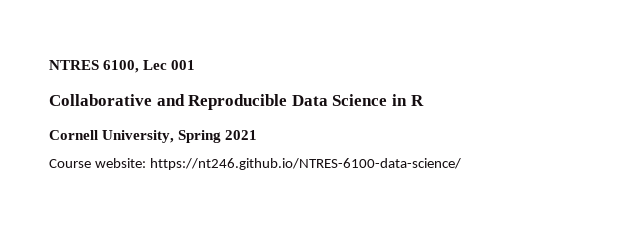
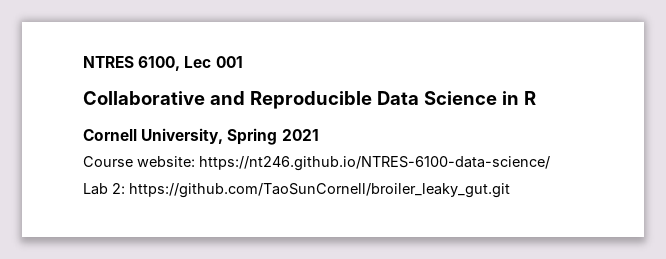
(461, 164) none -> [83,183,510,198] // Lab 2: https://github.com/TaoSunCornell/broiler_leaky_gut.git

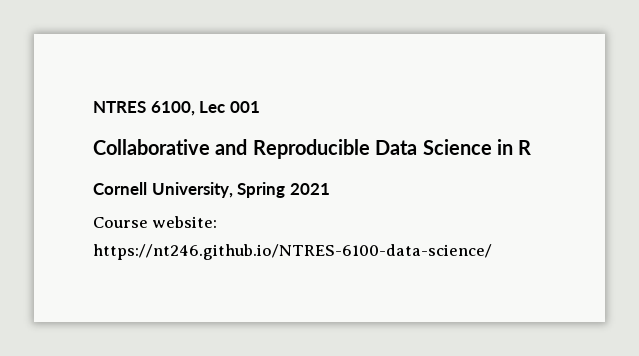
[83,183,510,198] // Lab 2: https://github.com/TaoSunCornell/broiler_leaky_gut.git -> (492, 252) none

